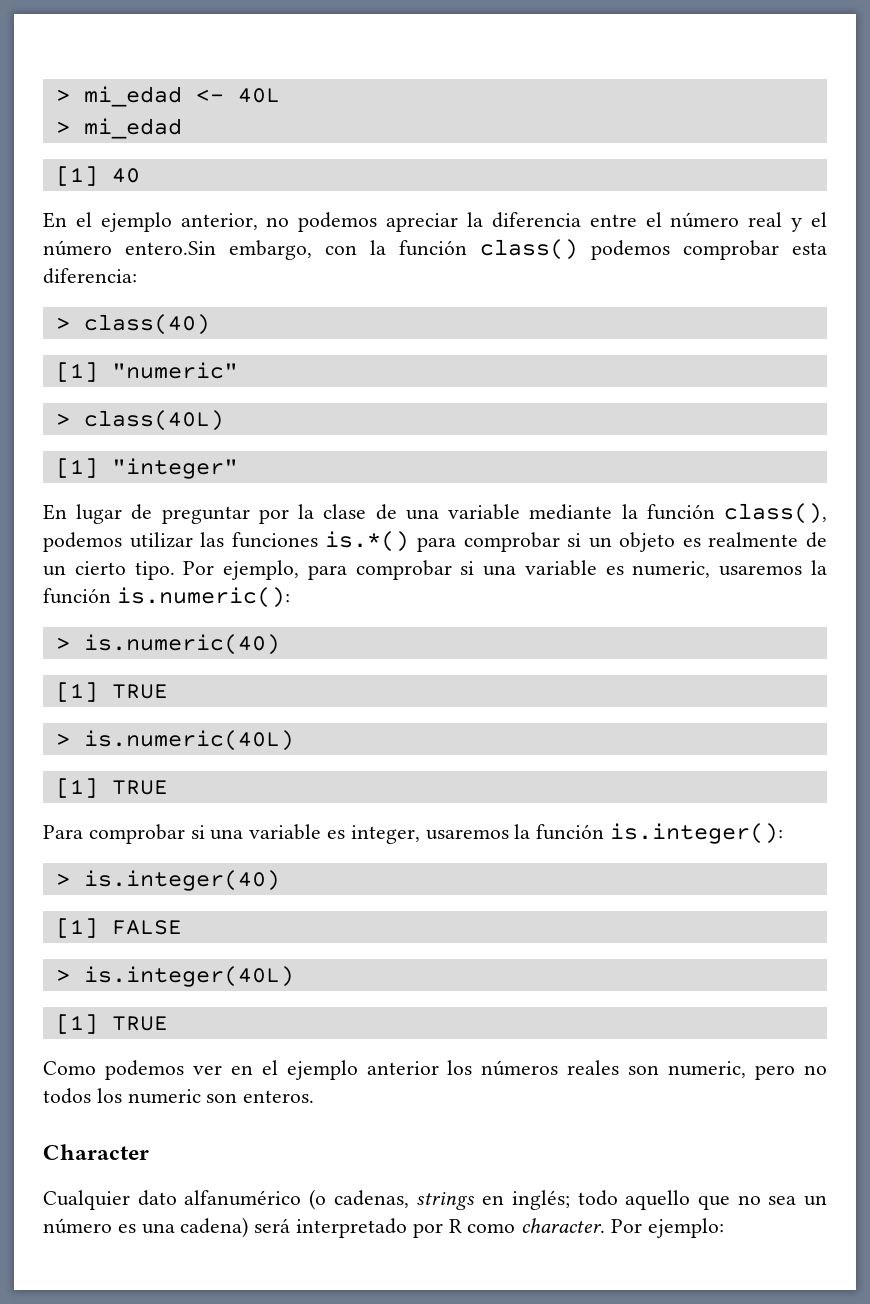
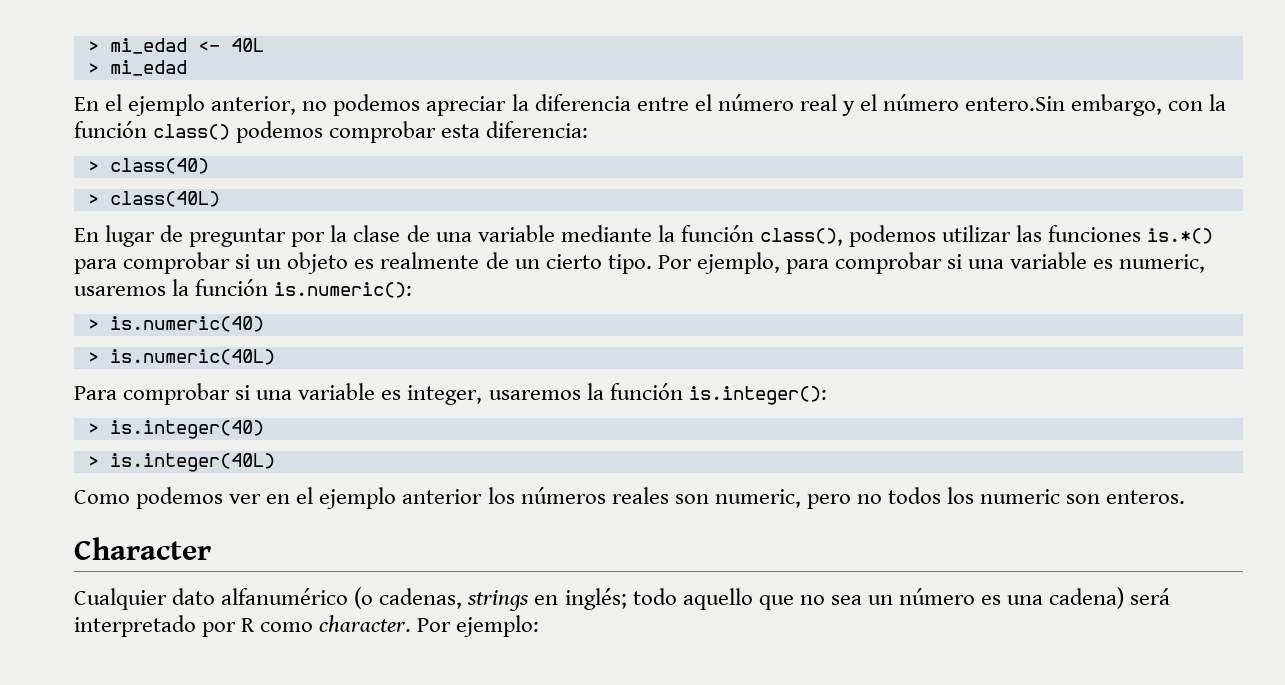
[55,166,140,186] // [1] 40 -> (187, 68) none
[55,362,238,382] // [1] "numeric" -> (209, 166) none
[55,458,238,479] // [1] "integer" -> (220, 199) none
[55,682,168,702] // [1] TRUE -> (264, 324) none
[55,778,168,798] // [1] TRUE -> (275, 357) none
[55,918,182,938] // [1] FALSE -> (264, 429) none
[55,1014,168,1034] // [1] TRUE -> (275, 462) none

